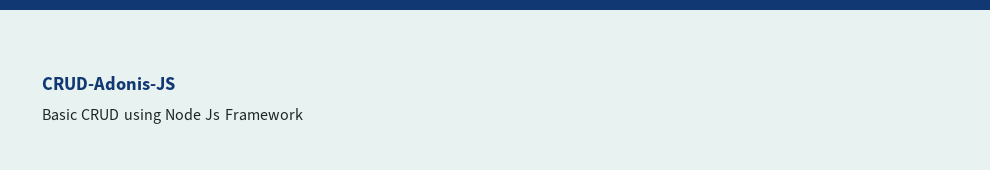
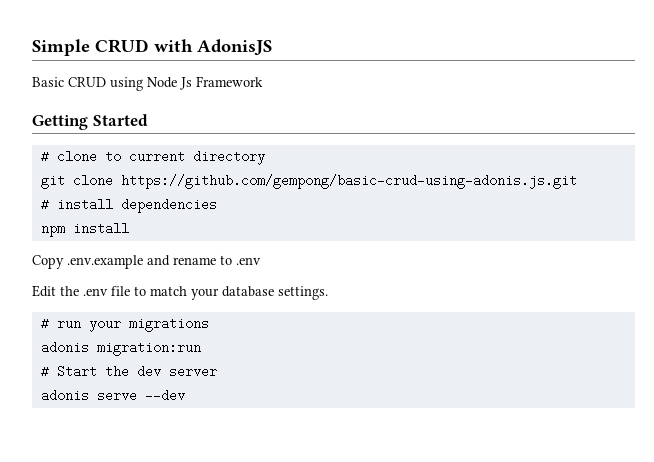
[42,76,175,91] CRUD-Adonis-JS -> [32,39,272,56] Simple CRUD with AdonisJS
(303, 114) none -> [32,114,148,130] [40,150,265,165] [40,174,577,189] [40,198,217,213] [40,222,129,237] [32,255,261,269] [32,285,328,300] [40,317,209,332] [40,341,201,356] [40,365,217,378] [40,389,185,402] // Getting Started // # clone to current directory // git clone https://github.com/gempong/basic-crud-using-adonis.js.git // # install dependencies // npm install // Copy .env.example and rename to .env // Edit the .env file to match your database settings. // # run your migrations // adonis migration:run // # Start the dev server // adonis serve --dev

